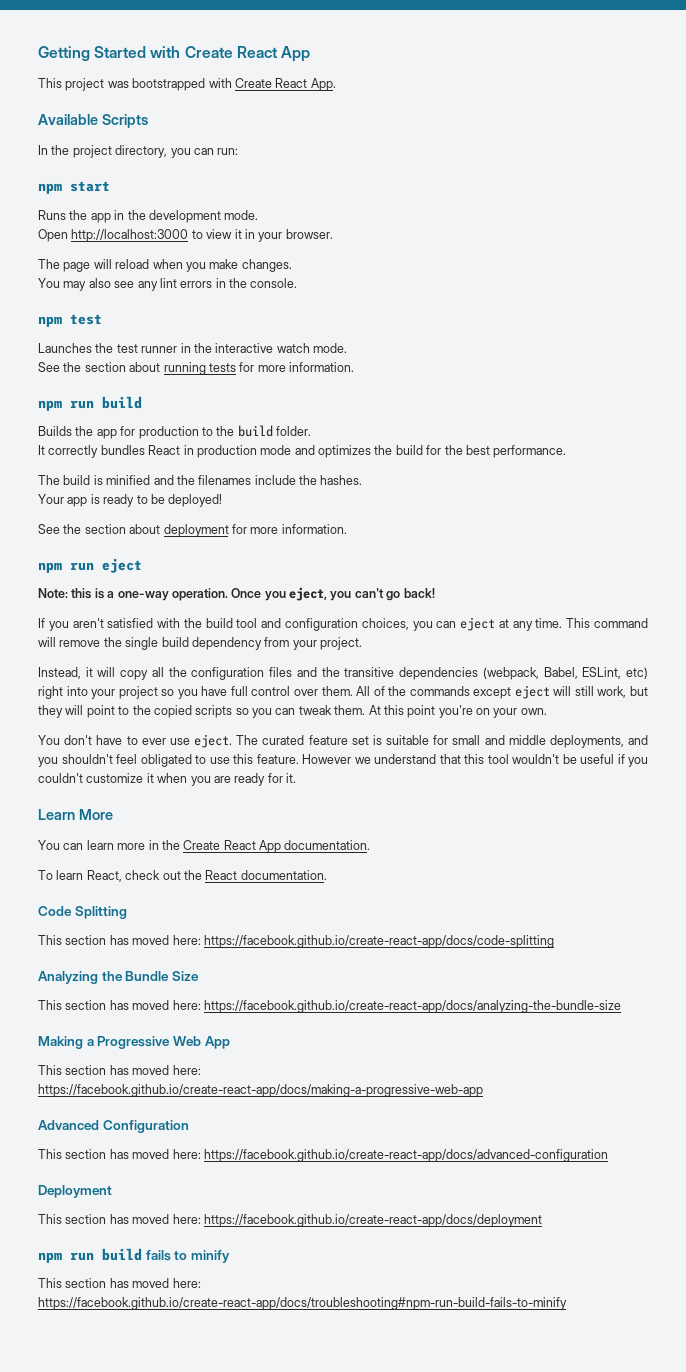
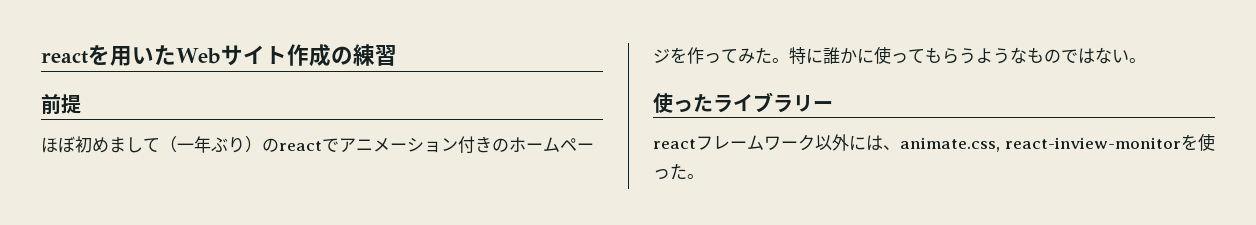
[38,46,310,62] [38,78,336,91] [38,114,148,128] [38,145,239,158] [38,181,110,194] [38,210,259,223] [38,229,333,242] [38,259,292,272] [38,278,298,291] [38,314,102,327] [38,343,347,353] [38,362,354,375] [38,396,142,411] [38,425,311,439] [38,445,567,458] [38,475,363,485] [38,494,223,507] [38,524,347,537] [38,558,142,573] [38,587,435,601] [38,617,648,631] [38,637,362,650] [38,667,648,680] [38,685,648,699] [38,705,547,718] [38,734,649,748] [38,754,648,767] [38,773,296,786] [38,809,113,820] [38,840,371,853] [38,870,327,882] [38,906,127,919] [38,935,554,948] [38,971,199,984] [38,1000,621,1013] [38,1036,230,1049] [38,1065,201,1075] [38,1084,483,1097] [38,1120,189,1133] [38,1149,608,1162] [38,1185,112,1198] [38,1214,542,1227] [38,1248,230,1263] [38,1278,201,1288] [38,1297,567,1310] Getting Started with Create React App // This project was bootstrapped with Create React App. // Available Scripts // In the project directory, you can run: // npm start // Runs the app in the development mode. // Open http://localhost:3000 to view it in your browser. // The page will reload when you make changes. // You may also see any lint errors in the console. // npm test // Launches the test runner in the interactive watch mode. // See the section about running tests for more information. // npm run build // Builds the app for production to the build folder. // It correctly bundles React in production mode and optimizes the build for the best performance. // The build is minified and the filenames include the hashes. // Your app is ready to be deployed! // See the section about deployment for more information. // npm run eject // Note: this is a one-way operation. Once you eject, you can't go back! // If you aren't satisfied with the build tool and configuration choices, you can eject at any time. This command will remove the single build dependency from your project. // Instead, it will copy all the configuration files and the transitive dependencies (webpack, Babel, ESLint, etc) right into your project so you have full control over them. All of the commands except eject will still work, but they will point to the copied scripts so you can tweak them. At this point you're on your own. // You don't have to ever use eject. The curated feature set is suitable for small and middle deployments, and you shouldn't feel obligated to use this feature. However we understand that this tool wouldn't be useful if you couldn't customize it when you are ready for it. // Learn More // You can learn more in the Create React App documentation. // To learn React, check out the React documentation. // Code Splitting // This section has moved here: https://facebook.github.io/create-react-app/docs/code-splitting // Analyzing the Bundle Size // This section has moved here: https://facebook.github.io/create-react-app/docs/analyzing-the-bundle-size // Making a Progressive Web App // This section has moved here: https://facebook.github.io/create-react-app/docs/making-a-progressive-web-app // Advanced Configuration // This section has moved here: https://facebook.github.io/create-react-app/docs/advanced-configuration // Deployment // This section has moved here: https://facebook.github.io/create-react-app/docs/deployment // npm run build fails to minify // This section has moved here: https://facebook.github.io/create-react-app/docs/troubleshooting#npm-run-build-fails-to-minify -> [41,44,397,67] [41,94,81,115] [41,136,594,154] [653,46,1146,64] [653,92,833,113] [653,133,1215,152] [653,163,704,180] reactを用いたWebサイト作成の練習 // 前提 // ほぼ初めまして（一年ぶり）のreactでアニメーション付きのホームページを作ってみた。特に誰かに使ってもらうようなものではない。 // 使ったライブラリー // reactフレームワーク以外には、animate.css, react-inview-monitorを使った。

